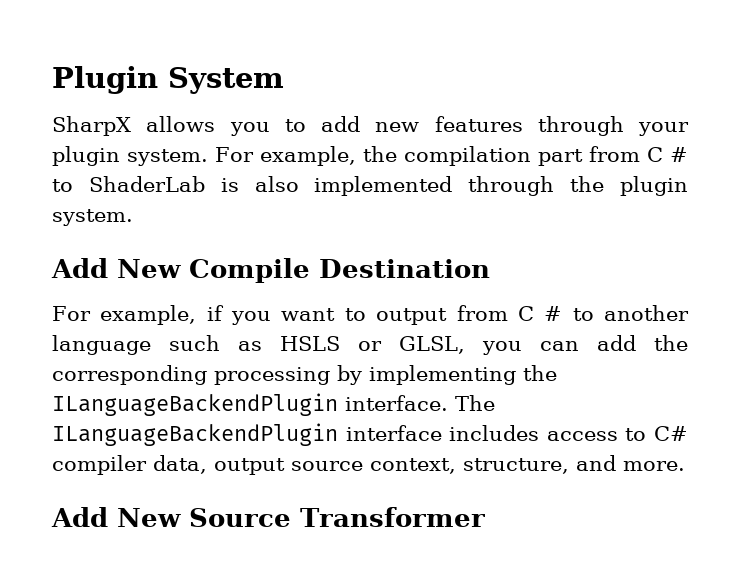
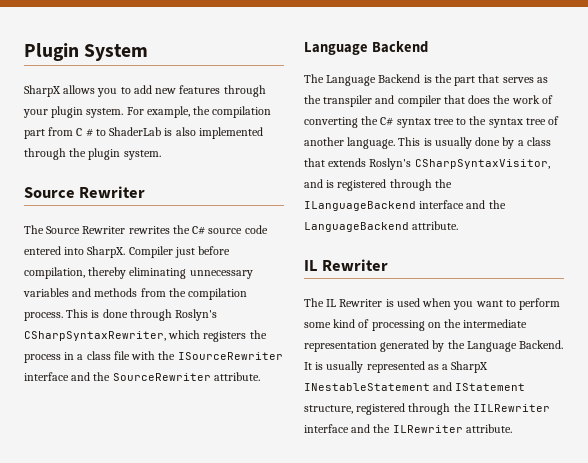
[51,258,490,283] [52,305,689,325] [52,335,688,355] [52,365,557,385] [52,393,495,416] [52,423,689,446] [52,455,685,475] [51,507,485,527] Add New Compile Destination // For example, if you want to output from C # to another language such as HSLS or GLSL, you can add the corresponding processing by implementing the ILanguageBackendPlugin interface. The ILanguageBackendPlugin interface includes access to C# compiler data, output source context, structure, and more. // Add New Source Transformer -> [24,186,146,198] [24,225,268,235] [24,246,231,258] [24,267,253,279] [23,288,248,300] [24,309,218,321] [24,330,267,342] [24,351,283,363] [24,372,260,381] [304,41,428,55] [304,74,548,86] [304,95,553,107] [304,116,560,128] [304,137,551,149] [304,158,550,170] [304,179,452,191] [304,200,506,211] [304,221,459,232] [304,259,389,271] [304,298,561,310] [304,319,528,331] [304,340,564,352] [304,361,489,373] [304,382,526,391] [304,403,550,415] [304,424,512,433] Source Rewriter // The Source Rewriter rewrites the C# source code entered into SharpX. Compiler just before compilation, thereby eliminating unnecessary variables and methods from the compilation process. This is done through Roslyn's CSharpSyntaxRewriter, which registers the process in a class file with the ISourceRewriter interface and the SourceRewriter attribute. // Language Backend // The Language Backend is the part that serves as the transpiler and compiler that does the work of converting the C# syntax tree to the syntax tree of another language. This is usually done by a class that extends Roslyn's CSharpSyntaxVisitor, and is registered through the ILanguageBackend interface and the LanguageBackend attribute. // IL Rewriter // The IL Rewriter is used when you want to perform some kind of processing on the intermediate representation generated by the Language Backend. It is usually represented as a SharpX INestableStatement and IStatement structure, registered through the IILRewriter interface and the ILRewriter attribute.

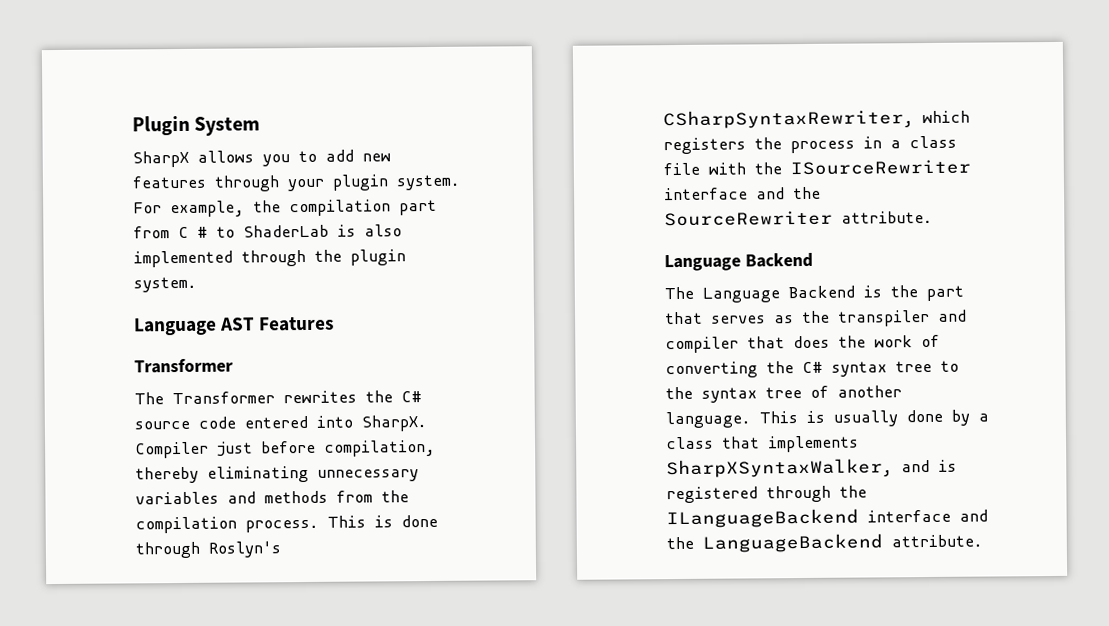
[24,186,146,198] [24,225,126,234] Source Rewriter // The Source Rewriter -> [134,316,335,336] [134,358,234,374] [134,391,275,405] Language AST Features // Transformer // The Transformer
[328,158,550,170] extends Roslyn's CSharpSyntaxVisitor, -> [767,435,859,453] [666,458,893,479] implements SharpXSyntaxWalker,
[304,259,389,271] [304,298,561,310] [304,319,528,331] [304,340,564,352] [304,361,489,373] [304,382,526,391] [304,403,550,415] [304,424,512,433] // IL Rewriter // The IL Rewriter is used when you want to perform some kind of processing on the intermediate representation generated by the Language Backend. It is usually represented as a SharpX INestableStatement and IStatement structure, registered through the IILRewriter interface and the ILRewriter attribute. -> (983, 541) none

